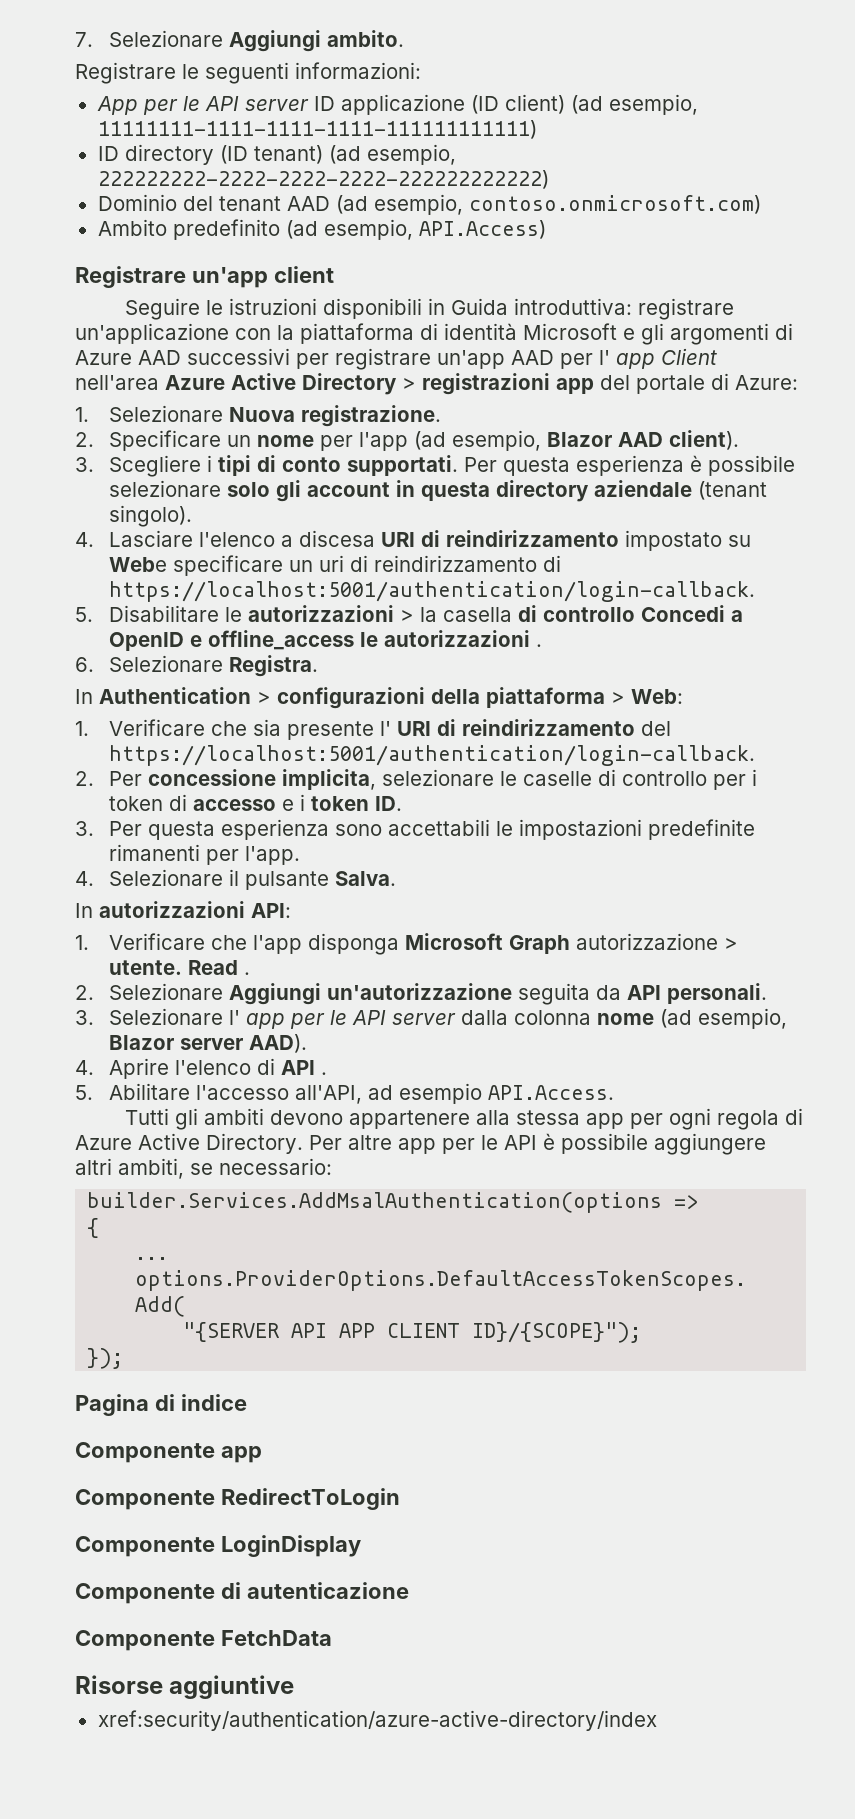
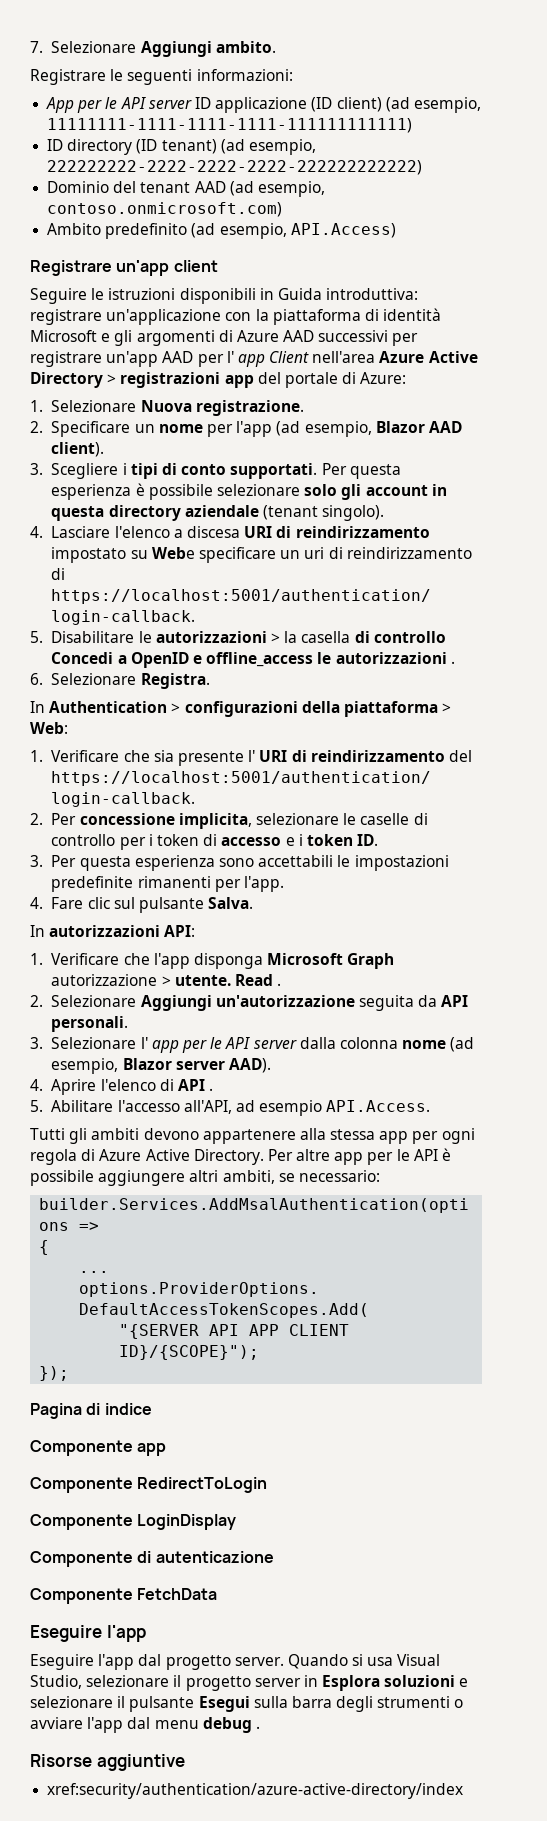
[109,869,240,886] Selezionare il -> [51,897,135,909] Fare clic sul
(332, 1638) none -> [30,1625,146,1642] [30,1654,441,1670] [30,1675,469,1691] [30,1696,464,1712] [30,1717,260,1733] // Eseguire l'app // Eseguire l'app dal progetto server. Quando si usa Visual Studio, selezionare il progetto server in Esplora soluzioni e selezionare il pulsante Esegui sulla barra degli strumenti o avviare l'app dal menu debug .

